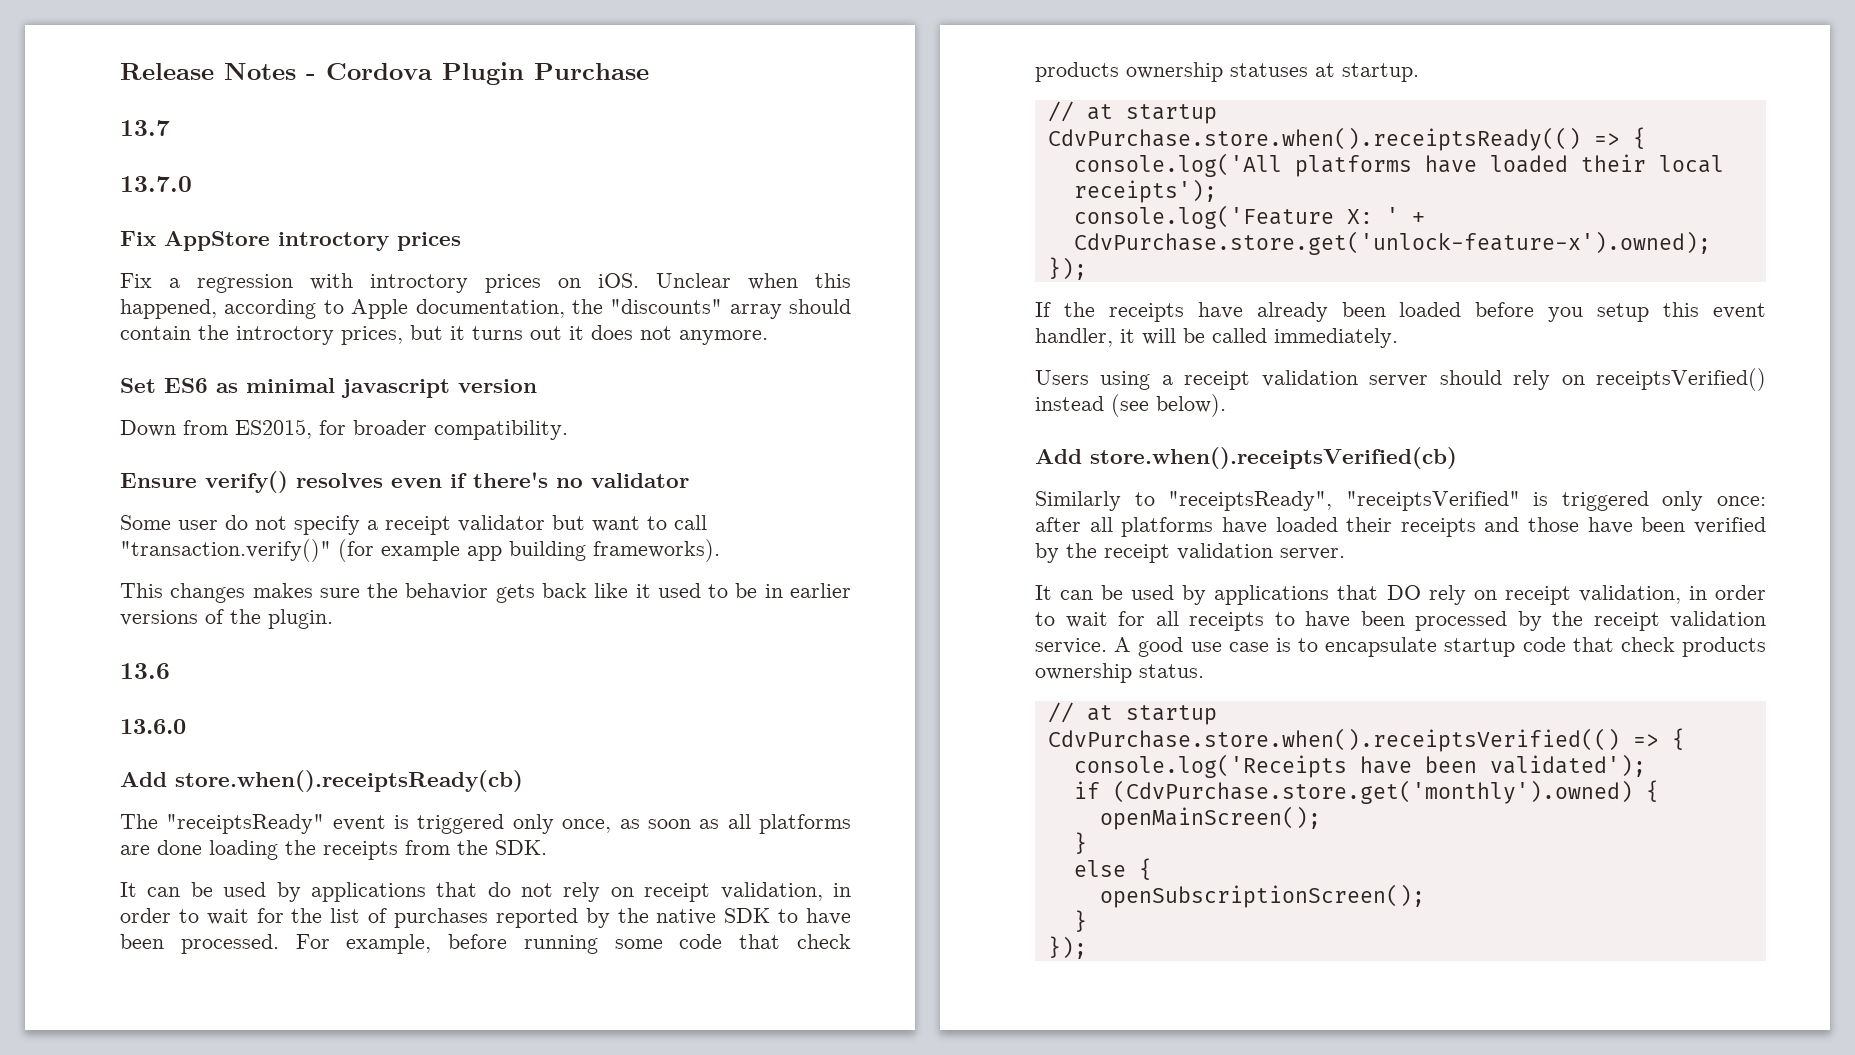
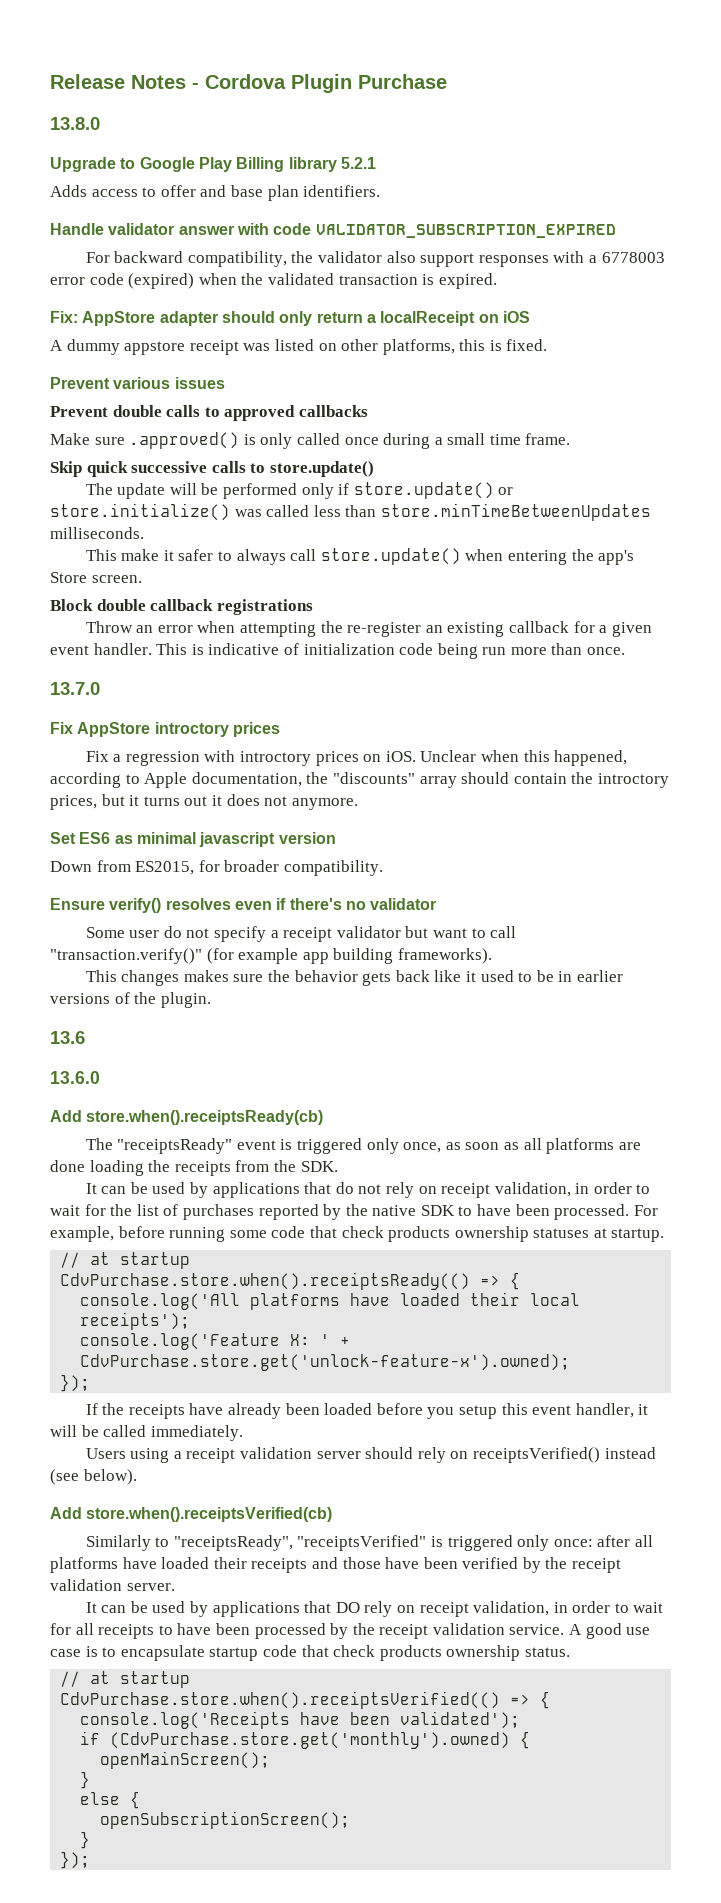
[120,120,170,136] 13.7 -> [50,117,100,130] [50,157,376,172] [50,185,381,201] [50,223,616,238] [85,251,665,267] [50,273,497,289] [50,311,530,326] [50,339,548,355] [50,377,225,389] [50,405,368,421] [50,432,571,449] [50,461,374,477] [85,482,514,499] [50,503,651,521] [50,527,144,539] [85,548,635,565] [50,572,142,583] [50,599,313,615] [85,621,652,637] [50,643,626,659] 13.8.0 // Upgrade to Google Play Billing library 5.2.1 // Adds access to offer and base plan identifiers. // Handle validator answer with code VALIDATOR_SUBSCRIPTION_EXPIRED // For backward compatibility, the validator also support responses with a 6778003 error code (expired) when the validated transaction is expired. // Fix: AppStore adapter should only return a localReceipt on iOS // A dummy appstore receipt was listed on other platforms, this is fixed. // Prevent various issues // Prevent double calls to approved callbacks // Make sure .approved() is only called once during a small time frame. // Skip quick successive calls to store.update() // The update will be performed only if store.update() or store.initialize() was called less than store.minTimeBetweenUpdates milliseconds. // This make it safer to always call store.update() when entering the app's Store screen. // Block double callback registrations // Throw an error when attempting the re-register an existing callback for a given event handler. This is indicative of initialization code being run more than once.

